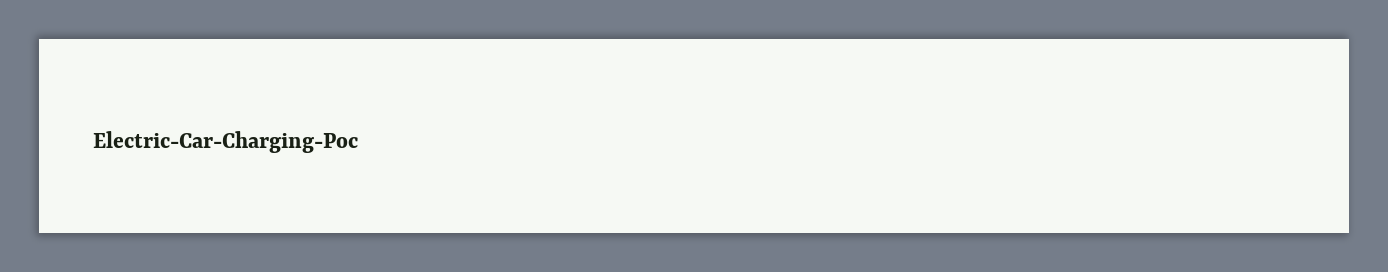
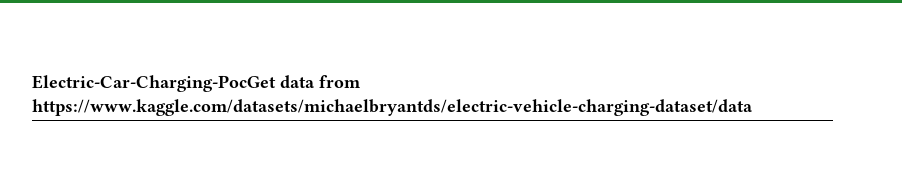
[93,131,358,153] Electric-Car-Charging-Poc -> [32,75,361,92] [32,99,753,116] Electric-Car-Charging-PocGet data from https://www.kaggle.com/datasets/michaelbryantds/electric-vehicle-charging-dataset/data

